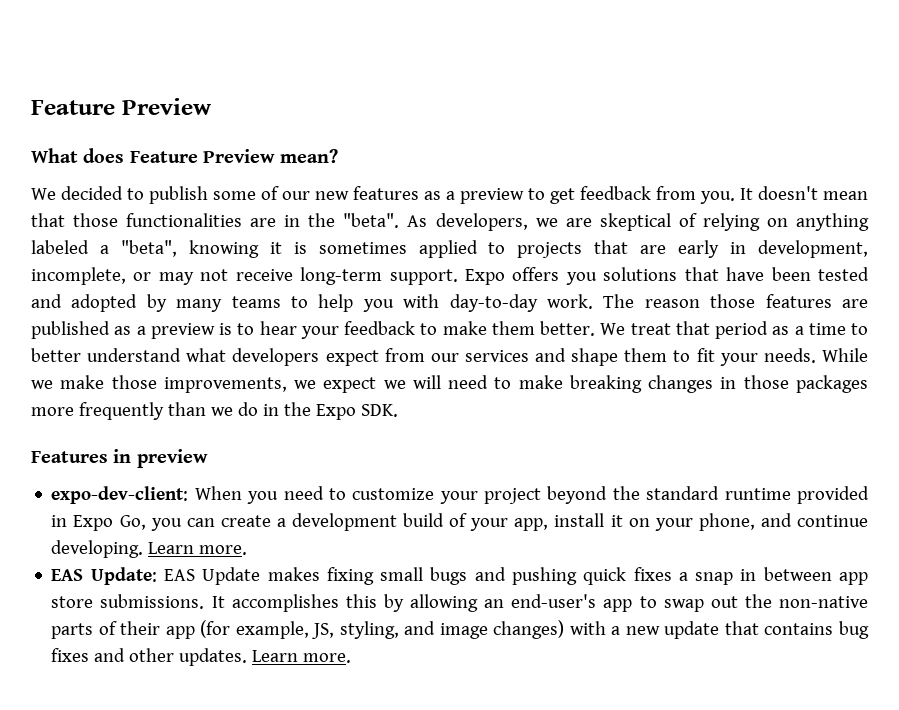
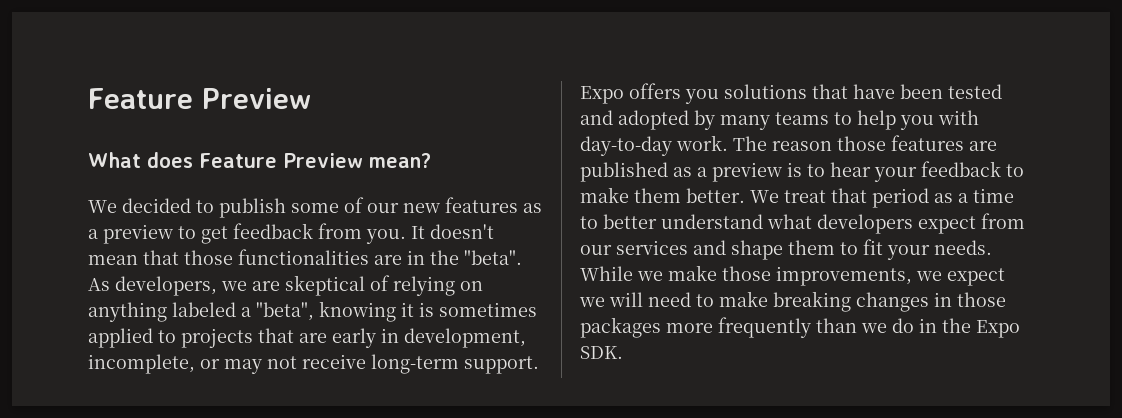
[31,449,208,468] [51,486,870,504] [51,513,869,531] [51,540,248,558] [51,567,868,585] [51,594,868,612] [51,620,869,639] [51,648,352,666] // Features in preview // expo-dev-client: When you need to customize your project beyond the standard runtime provided in Expo Go, you can create a development build of your app, install it on your phone, and continue developing. Learn more. // EAS Update: EAS Update makes fixing small bugs and pushing quick fixes a snap in between app store submissions. It accomplishes this by allowing an end-user's app to swap out the non-native parts of their app (for example, JS, styling, and image changes) with a new update that contains bug fixes and other updates. Learn more. -> (623, 352) none

